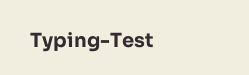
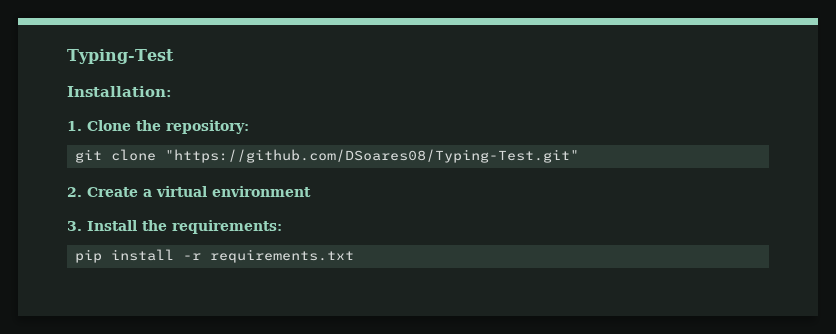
(153, 42) none -> [67,86,172,97] [67,120,249,134] [74,149,579,163] [67,186,311,197] [67,220,282,234] [74,249,354,263] // Installation: // 1. Clone the repository: // git clone "https://github.com/DSoares08/Typing-Test.git" // 2. Create a virtual environment // 3. Install the requirements: // pip install -r requirements.txt

